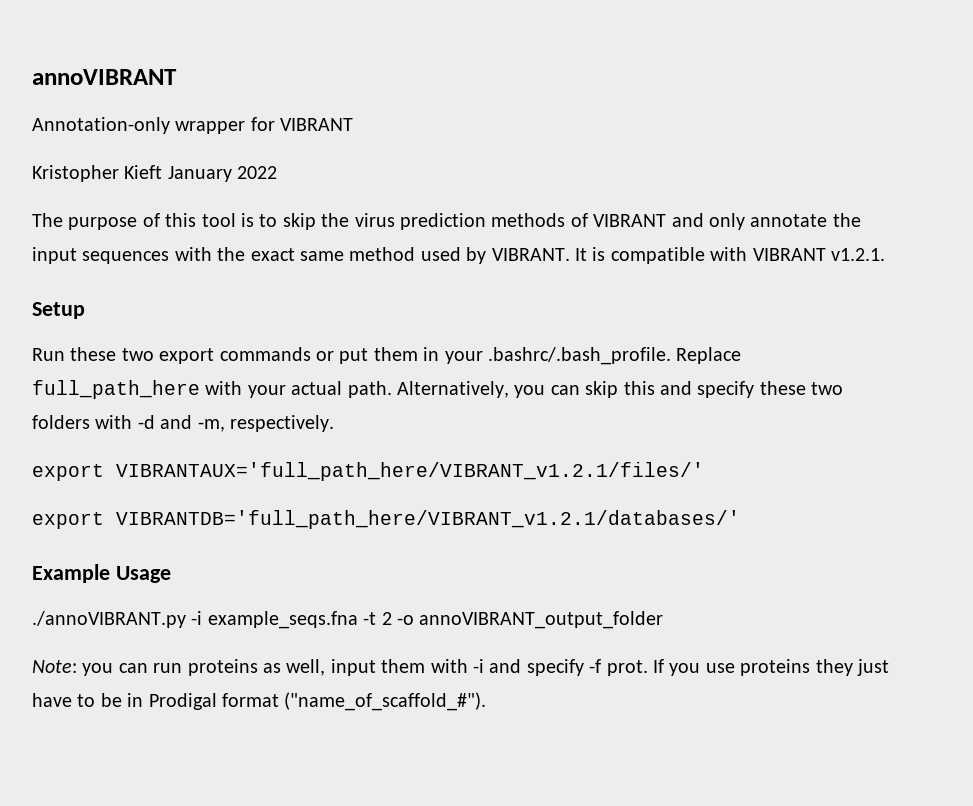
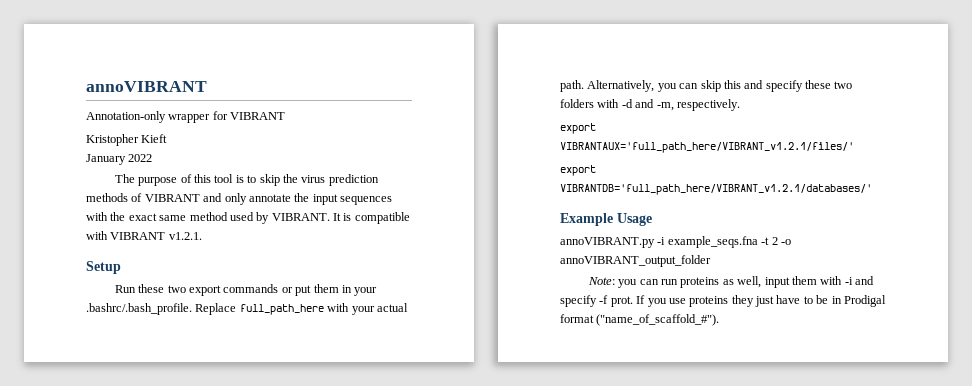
(163, 172) none -> (168, 138) //
[32,611,186,628] ./annoVIBRANT.py -> [560,237,655,248] annoVIBRANT.py

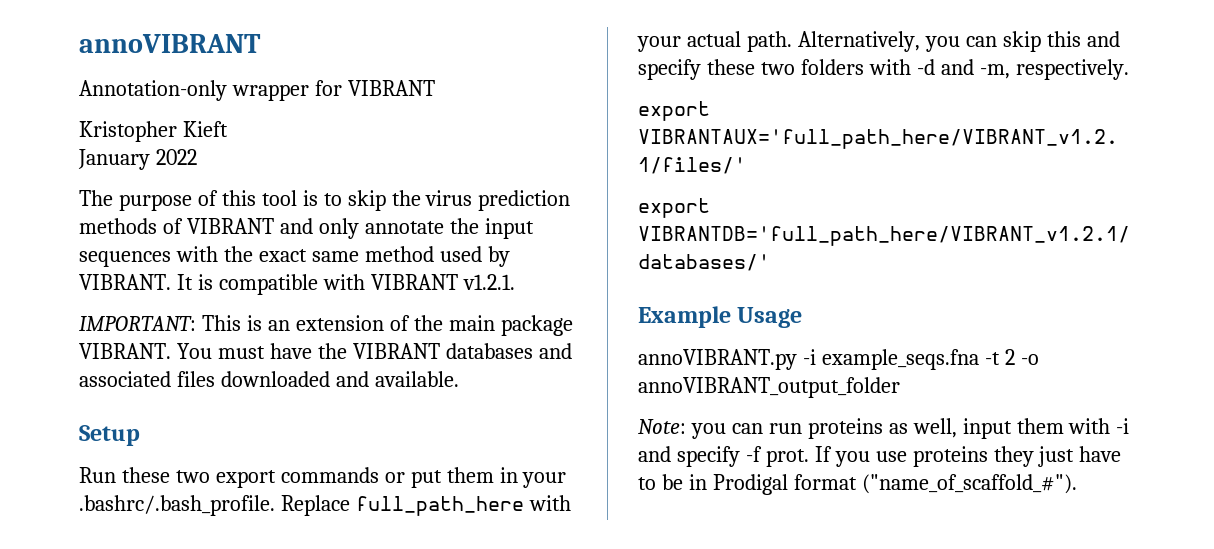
(202, 236) none -> [79,315,573,336] [79,343,572,359] [79,371,459,387] // IMPORTANT: This is an extension of the main package VIBRANT. You must have the VIBRANT databases and associated files downloaded and available.

